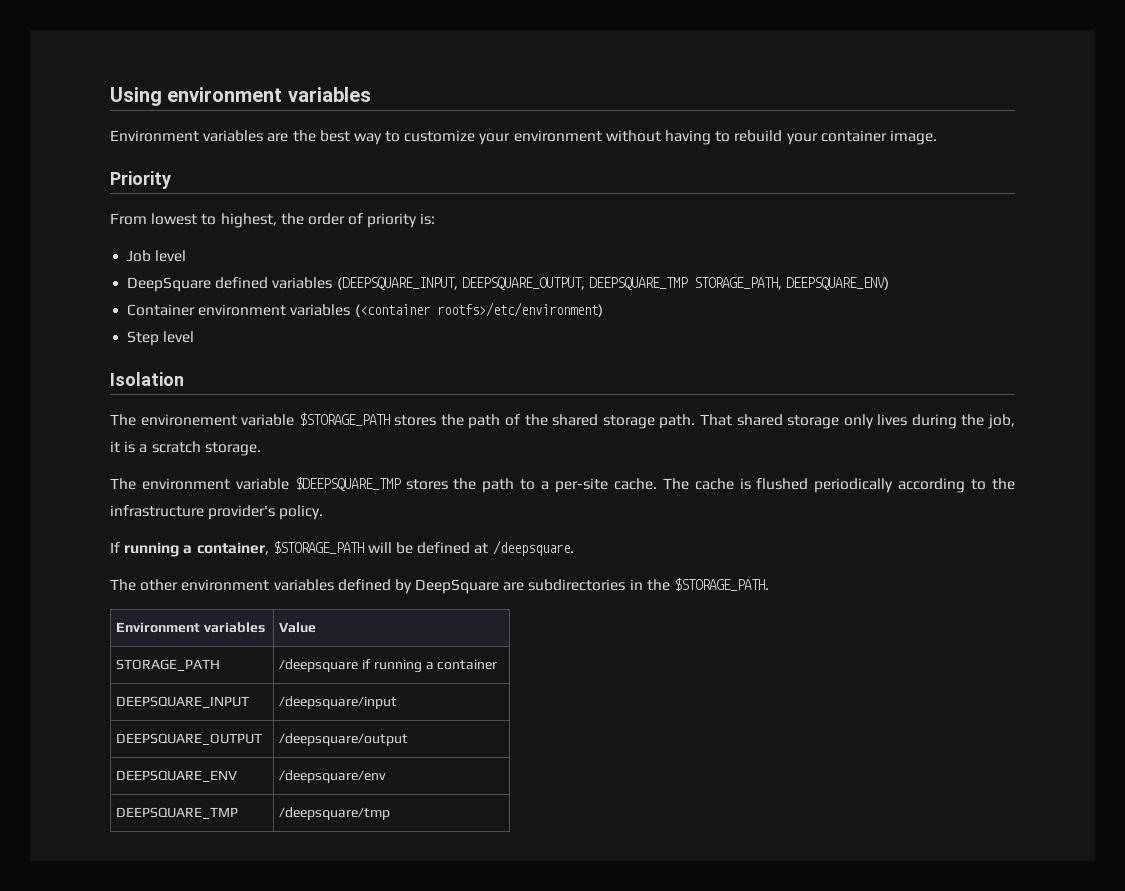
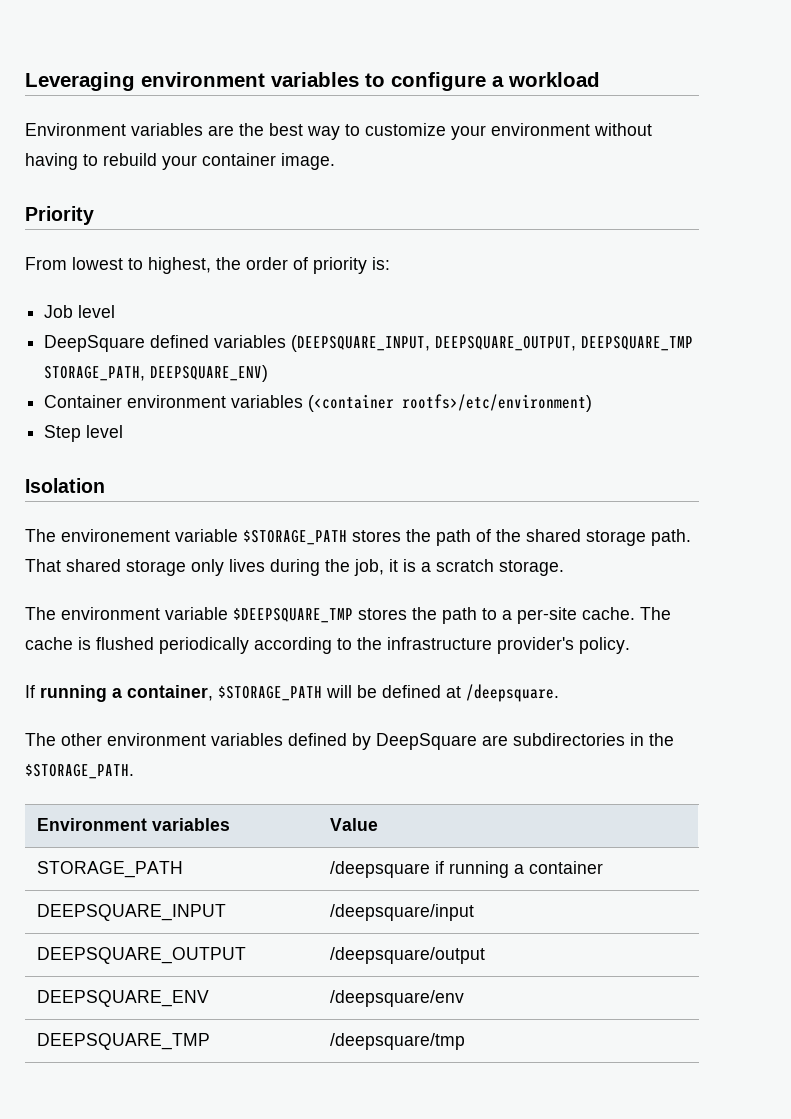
[110,87,371,106] Using environment variables -> [25,72,600,91] Leveraging environment variables to configure a workload

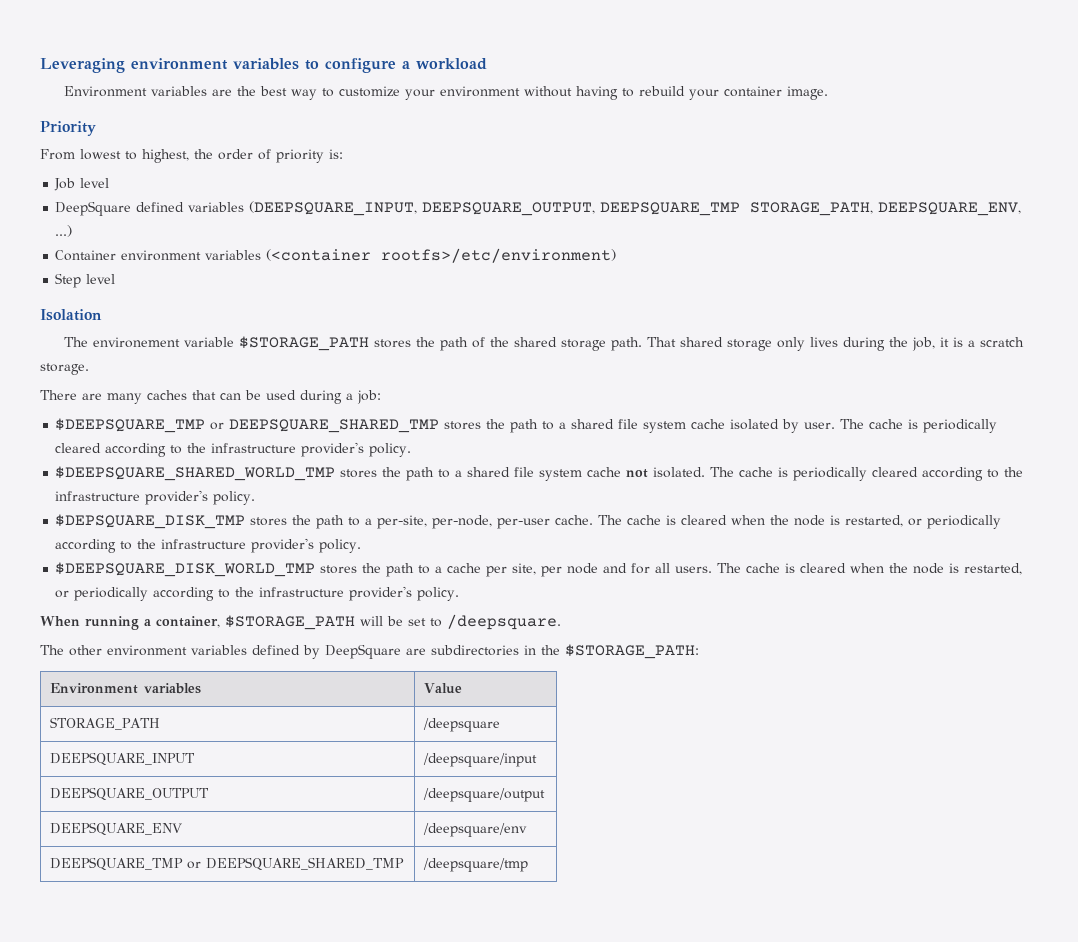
[150,365,269,382] DEEPSQUARE_ENV) -> [878,202,1022,216] [55,225,73,237] DEEPSQUARE_ENV, ...)
[25,607,671,624] [25,637,630,654] [25,685,35,698] The environment variable $DEEPSQUARE_TMP stores the path to a per-site cache. The cache is flushed periodically according to the infrastructure provider's policy. // If -> [40,390,381,404] [55,418,998,433] [55,442,412,457] [55,466,1024,481] [55,490,256,505] [55,514,1002,529] [55,538,362,553] [55,562,1023,577] [55,586,460,601] [40,616,80,626] There are many caches that can be used during a job: // $DEEPSQUARE_TMP or DEEPSQUARE_SHARED_TMP stores the path to a shared file system cache isolated by user. The cache is periodically cleared according to the infrastructure provider's policy. // $DEEPSQUARE_SHARED_WORLD_TMP stores the path to a shared file system cache not isolated. The cache is periodically cleared according to the infrastructure provider's policy. // $DEPSQUARE_DISK_TMP stores the path to a per-site, per-node, per-user cache. The cache is cleared when the node is restarted, or periodically according to the infrastructure provider's policy. // $DEEPSQUARE_DISK_WORLD_TMP stores the path to a cache per site, per node and for all users. The cache is cleared when the node is restarted, or periodically according to the infrastructure provider's policy. // When
[382,685,461,698] defined at -> [408,618,442,627] set to
[25,764,134,779] $STORAGE_PATH. -> [565,644,699,659] $STORAGE_PATH:
[434,861,603,878] if running a container -> (501, 725) none
(210, 1041) none -> [187,857,405,871] or DEEPSQUARE_SHARED_TMP

